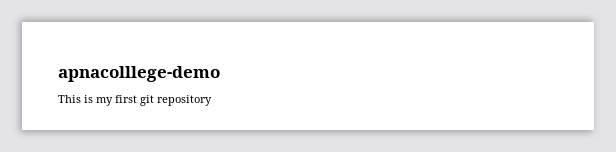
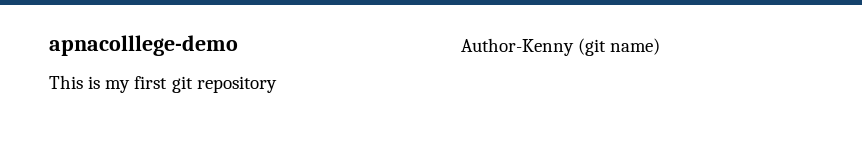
(212, 100) none -> [461,38,661,56] // Author-Kenny (git name)

